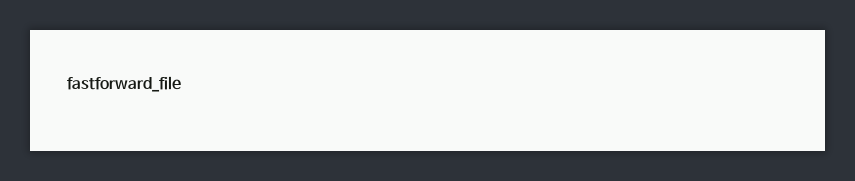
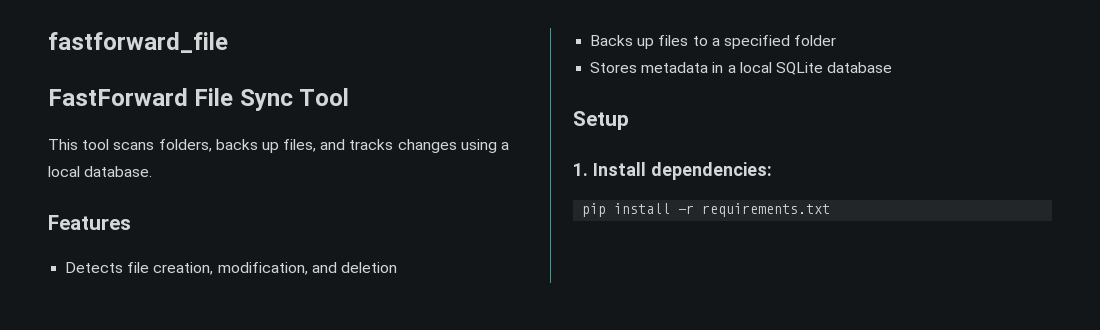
(181, 84) none -> [48,88,350,111] [48,139,510,153] [48,166,153,177] [48,215,131,230] [65,262,397,275] [590,35,837,49] [590,62,893,75] [573,111,629,130] [573,162,772,180] [582,203,831,217] // FastForward File Sync Tool // This tool scans folders, backs up files, and tracks changes using a local database. // Features // Detects file creation, modification, and deletion // Backs up files to a specified folder // Stores metadata in a local SQLite database // Setup // 1. Install dependencies: // pip install -r requirements.txt

